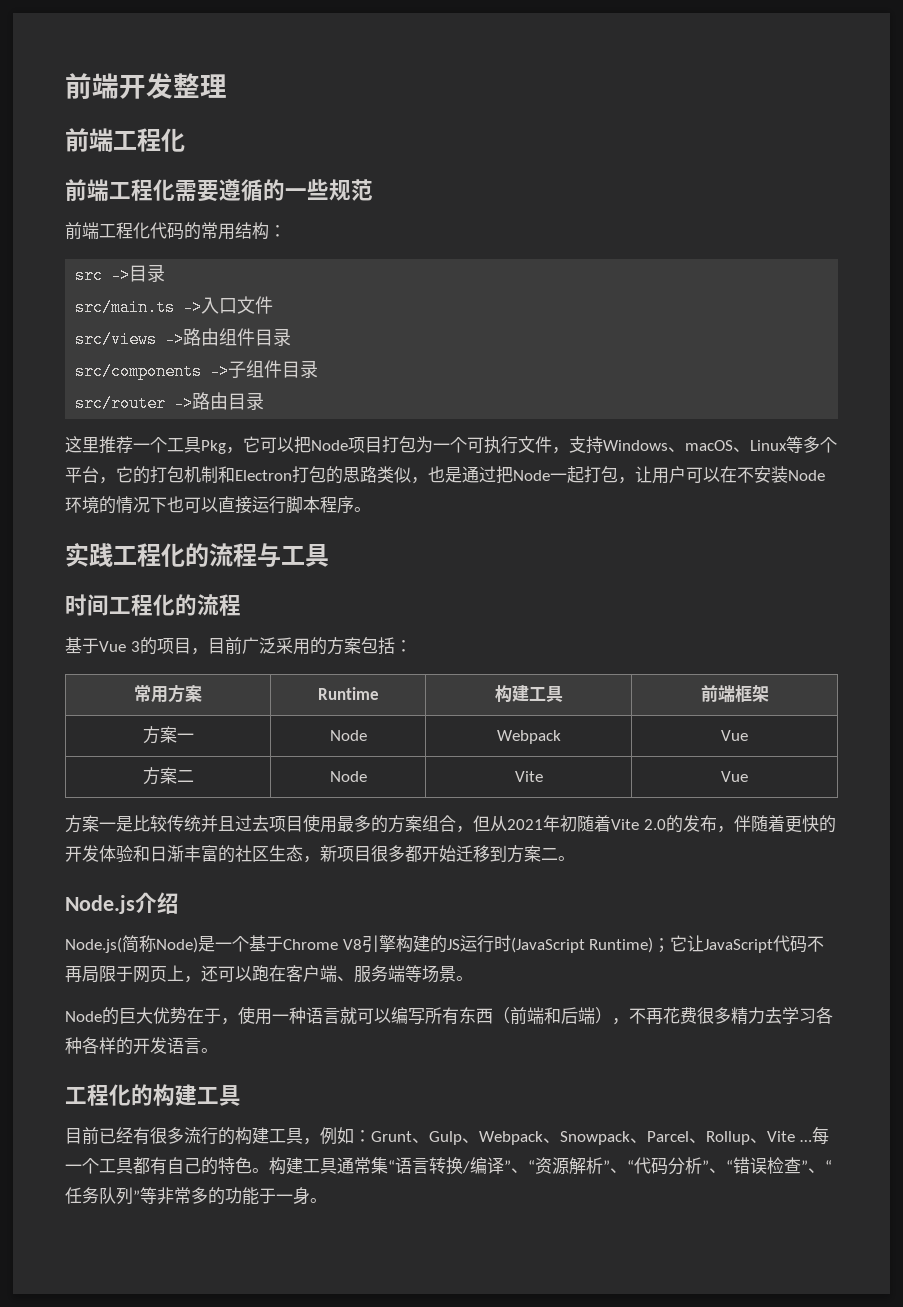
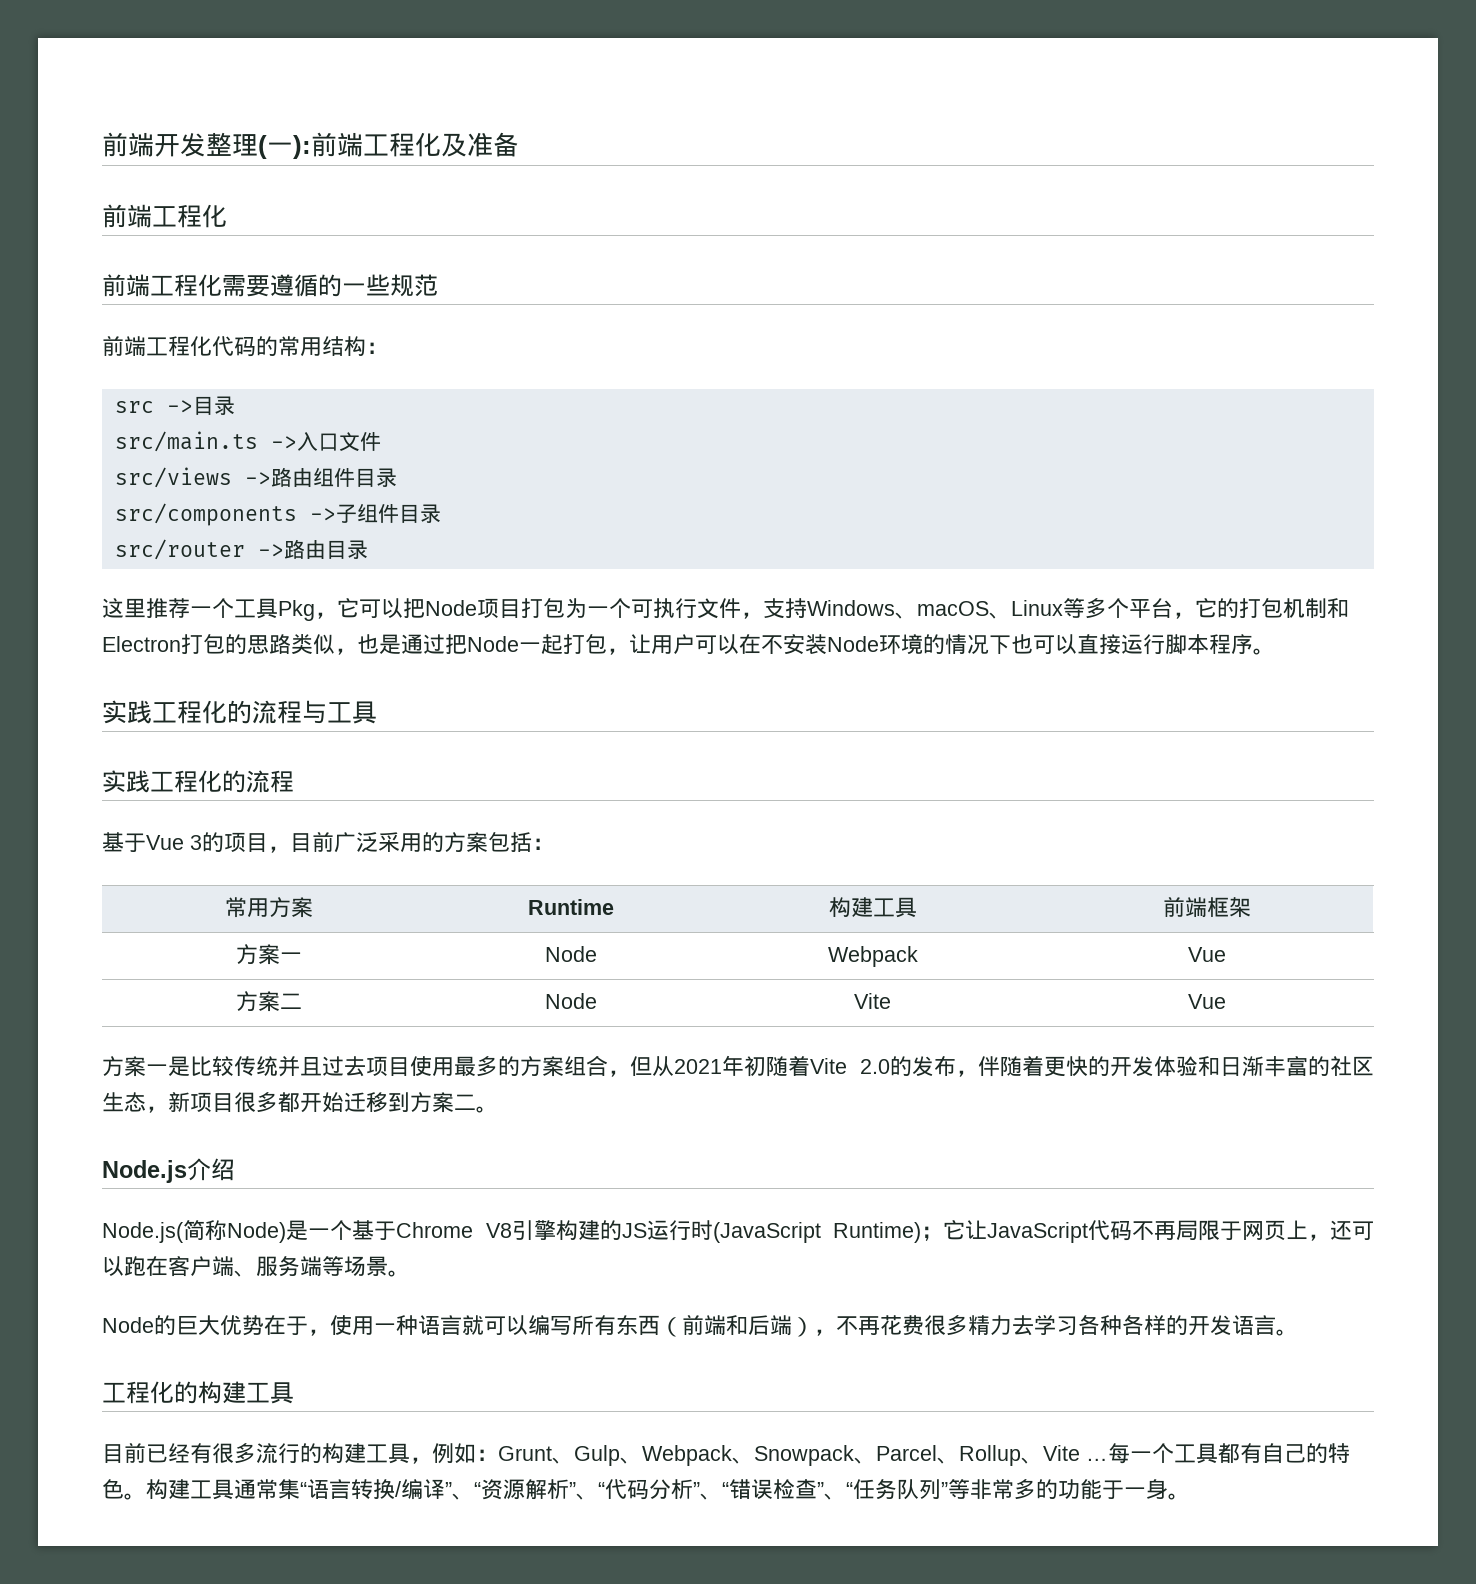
(227, 86) none -> [258,132,519,159] (一):前端工程化及准备
[65,594,109,616] 时间 -> [102,770,150,793] 实践

